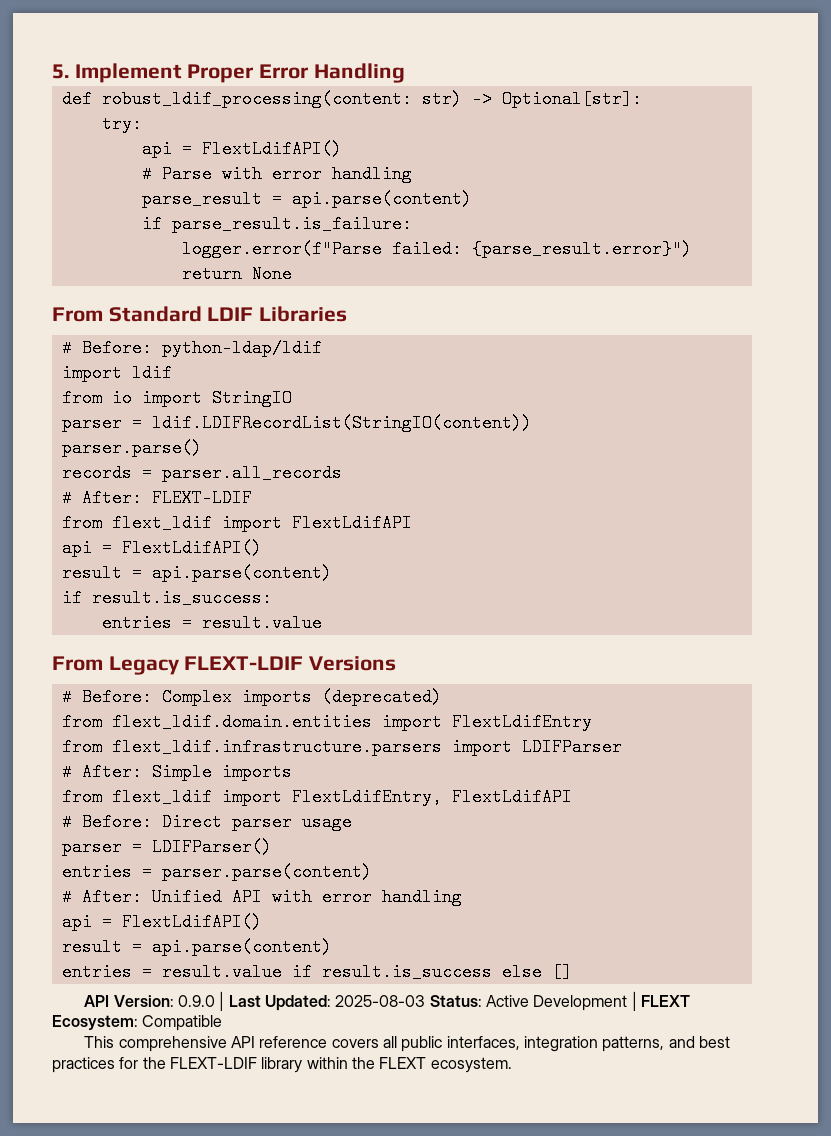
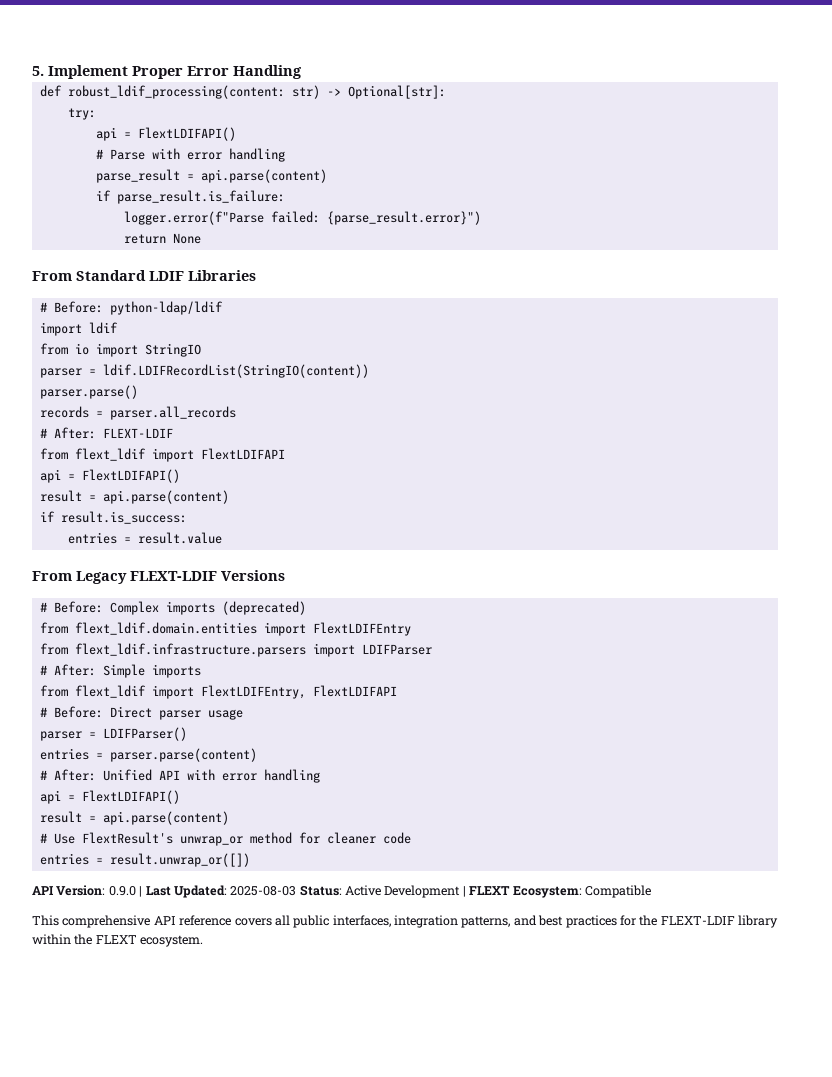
[201,140,342,158] FlextLdifAPI() -> [137,127,236,141] FlextLDIFAPI()
[291,514,412,532] [61,539,262,557] FlextLdifAPI // api = FlextLdifAPI() -> [200,448,285,460] [39,469,180,483] FlextLDIFAPI // api = FlextLDIFAPI()
[451,713,592,731] FlextLdifEntry -> [312,622,411,636] FlextLDIFEntry
[291,788,572,806] FlextLdifEntry, FlextLdifAPI -> [200,685,397,699] FlextLDIFEntry, FlextLDIFAPI
[121,913,262,931] [61,938,332,956] [61,963,572,981] FlextLdifAPI() // result = api.parse(content) // entries = result.value if result.is_success else [] -> [81,790,180,804] [39,811,229,825] [39,832,411,846] [39,853,250,867] FlextLDIFAPI() // result = api.parse(content) // # Use FlextResult's unwrap_or method for cleaner code // entries = result.unwrap_or([])

